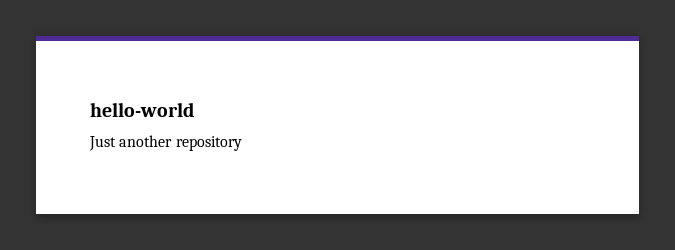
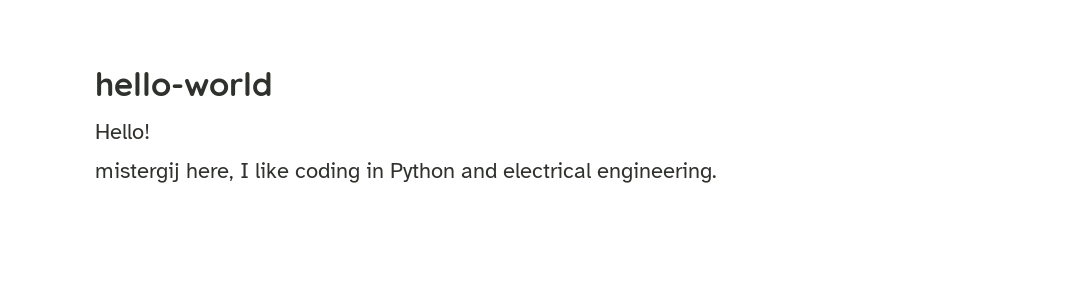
[89,135,242,151] Just another repository -> [95,124,150,139] [95,162,717,183] Hello! // mistergij here, I like coding in Python and electrical engineering.

